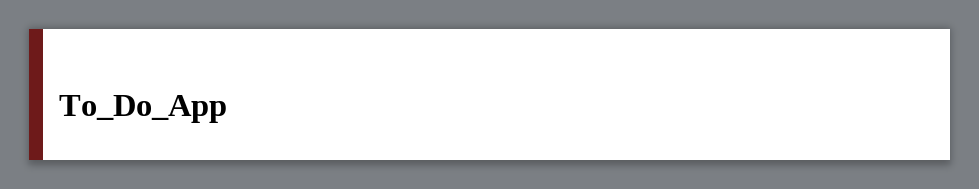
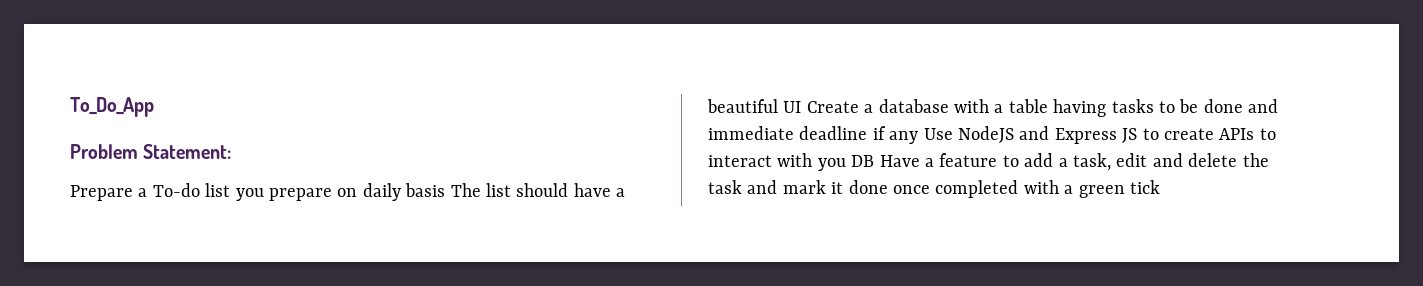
(227, 109) none -> [70,144,232,159] [70,183,626,201] [707,99,1279,117] [708,126,1276,144] [708,153,1269,171] [708,180,1160,198] // Problem Statement: // Prepare a To-do list you prepare on daily basis The list should have a beautiful UI Create a database with a table having tasks to be done and immediate deadline if any Use NodeJS and Express JS to create APIs to interact with you DB Have a feature to add a task, edit and delete the task and mark it done once completed with a green tick

